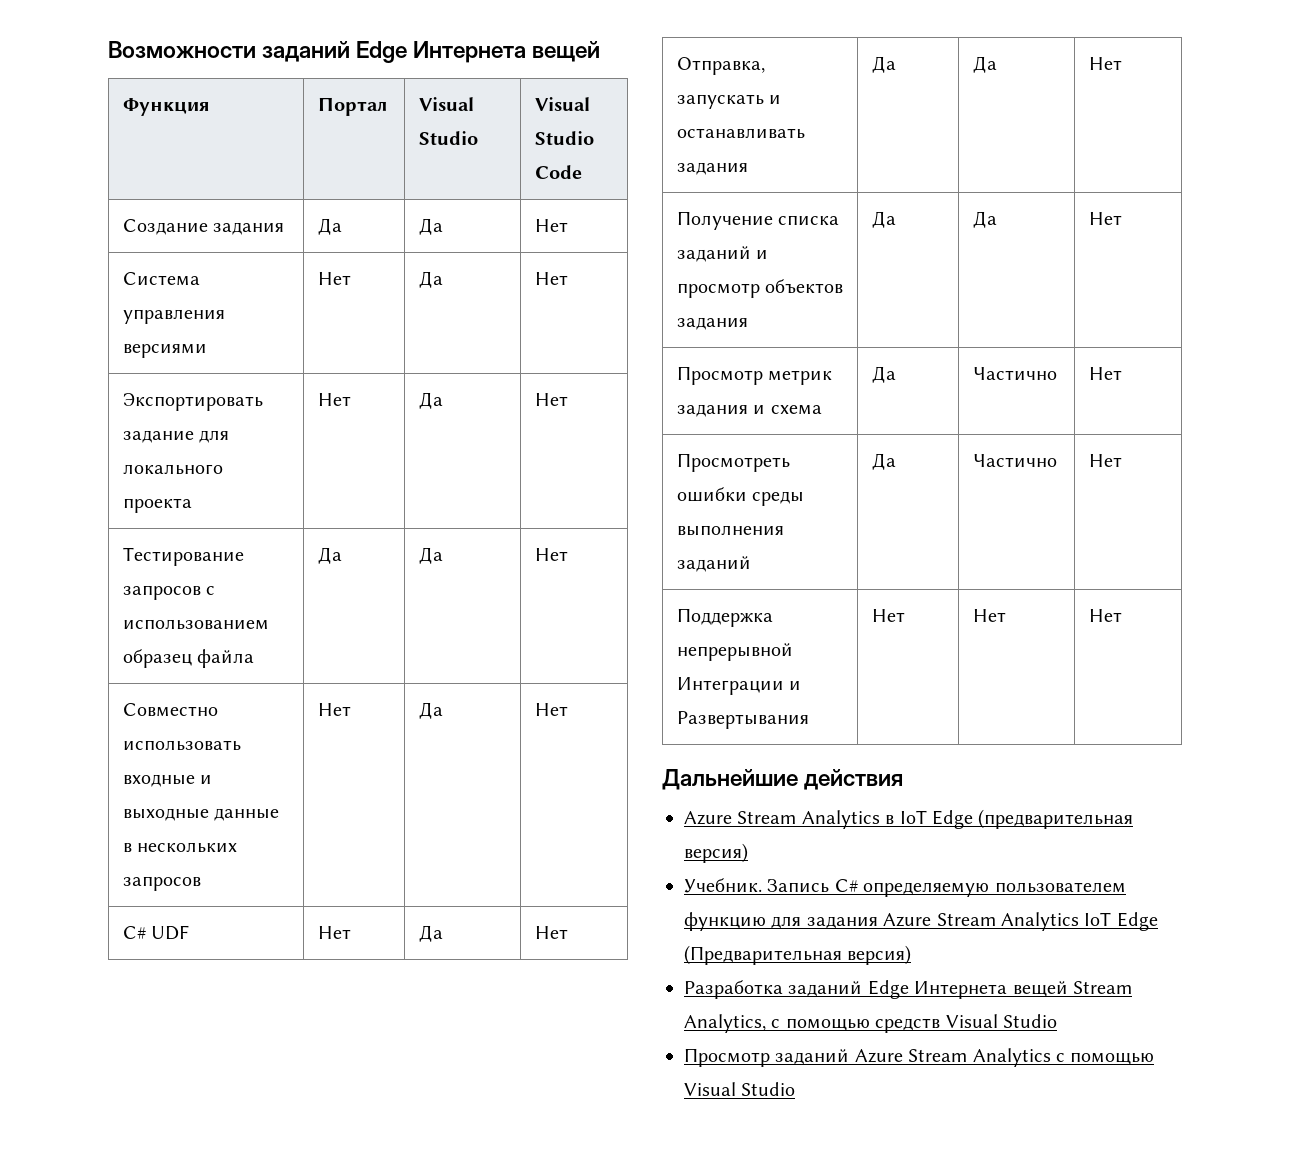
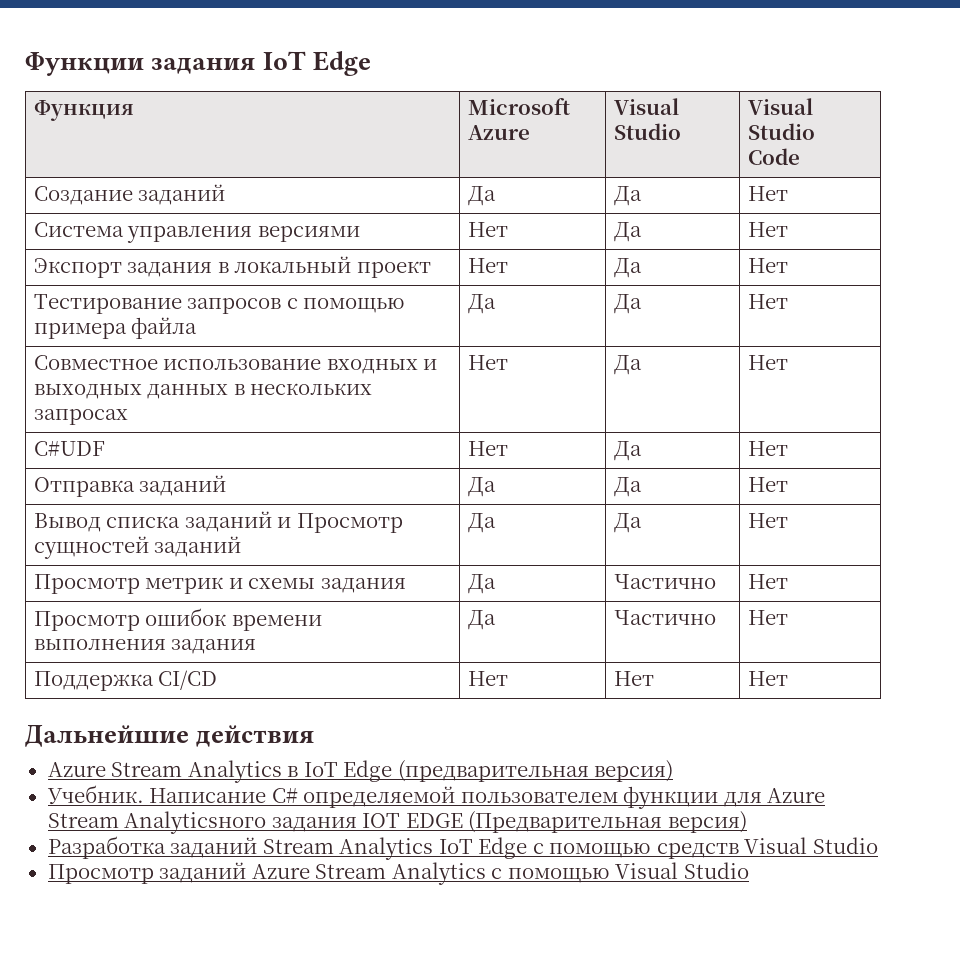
[108,41,601,63] Возможности заданий Edge Интернета вещей -> [25,51,371,76] Функции задания IoT Edge
[317,97,388,116] Портал -> [467,98,570,115] [467,125,530,140] Microsoft Azure
[213,222,285,235] задания -> [138,184,226,205] заданий
[122,393,263,411] [122,430,230,443] [122,464,223,475] [122,498,192,513] Экспортировать задание для локального проекта -> [33,256,431,278] Экспорт задания в локальный проект
[122,619,269,630] [122,649,192,668] использованием образец -> [303,298,406,313] [33,323,127,339] помощью примера
[122,703,218,717] [122,740,241,751] [122,774,213,787] [122,808,280,821] Совместно использовать входные и выходные данные -> [33,355,438,374] [33,384,229,399] Совместное использование входных и выходных данных
[122,876,201,891] [317,703,351,716] [418,702,443,719] [534,703,568,716] [122,925,190,940] [317,926,351,939] [418,925,443,942] [534,926,568,939] [676,57,765,75] [676,94,782,109] [676,128,805,139] [676,162,748,175] [871,56,896,73] [972,56,997,73] [1088,57,1122,70] [676,211,773,230] запросов | Нет | Да | Нет // C# UDF | Нет | Да | Нет // Отправка, запускать и останавливать задания | Да | Да | Нет // Получение -> [33,409,128,425] [467,355,508,370] [613,355,642,375] [747,355,788,370] [33,441,105,456] [467,441,508,456] [613,441,642,461] [747,441,788,456] [33,475,227,497] [467,477,496,497] [613,477,642,497] [747,477,788,492] [33,513,101,532] запросах | Нет | Да | Нет // C#UDF | Нет | Да | Нет // Отправка заданий | Да | Да | Нет // Вывод
[676,279,844,298] [676,317,748,330] просмотр объектов задания -> [296,513,403,533] [33,536,242,559] Просмотр сущностей заданий
[676,404,822,417] [871,366,896,383] [972,367,1057,380] [1088,367,1122,380] [676,453,790,472] [676,487,805,506] [676,525,784,536] [676,556,751,572] задания и схема | Да | Частично | Нет // Просмотреть ошибки среды выполнения заданий -> [228,578,406,593] [467,574,496,594] [613,574,716,589] [747,574,788,589] [33,608,322,631] [33,639,257,654] и схемы задания | Да | Частично | Нет // Просмотр ошибок времени выполнения задания
[676,643,793,661] [676,677,802,695] [676,711,809,729] непрерывной Интеграции и Развертывания -> [158,670,218,690] CI/CD
[767,879,1126,897] [684,912,1158,931] Запись C# определяемую пользователем функцию для задания Azure Stream Analytics IoT Edge -> [149,786,826,809] [47,811,463,834] Написание C# определяемой пользователем функции для Azure Stream Analyticsного задания IOT EDGE
[867,980,1132,999] [684,1014,766,1033] Edge Интернета вещей Stream Analytics, -> [262,837,528,860] Stream Analytics IoT Edge

